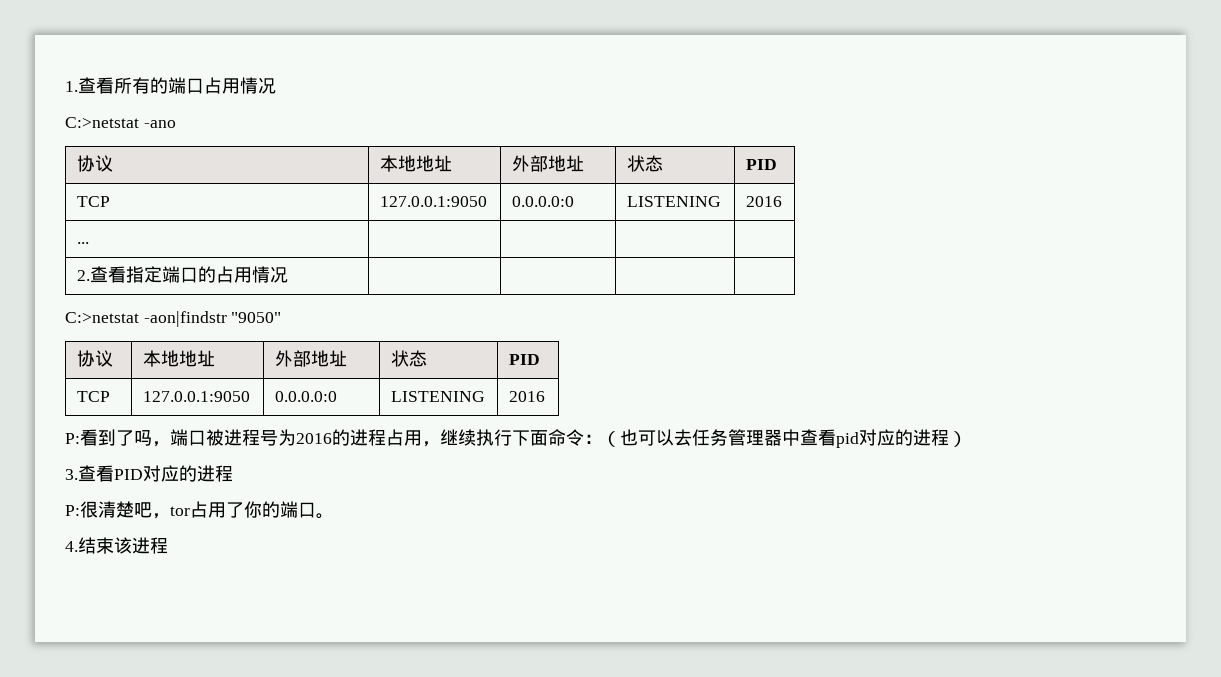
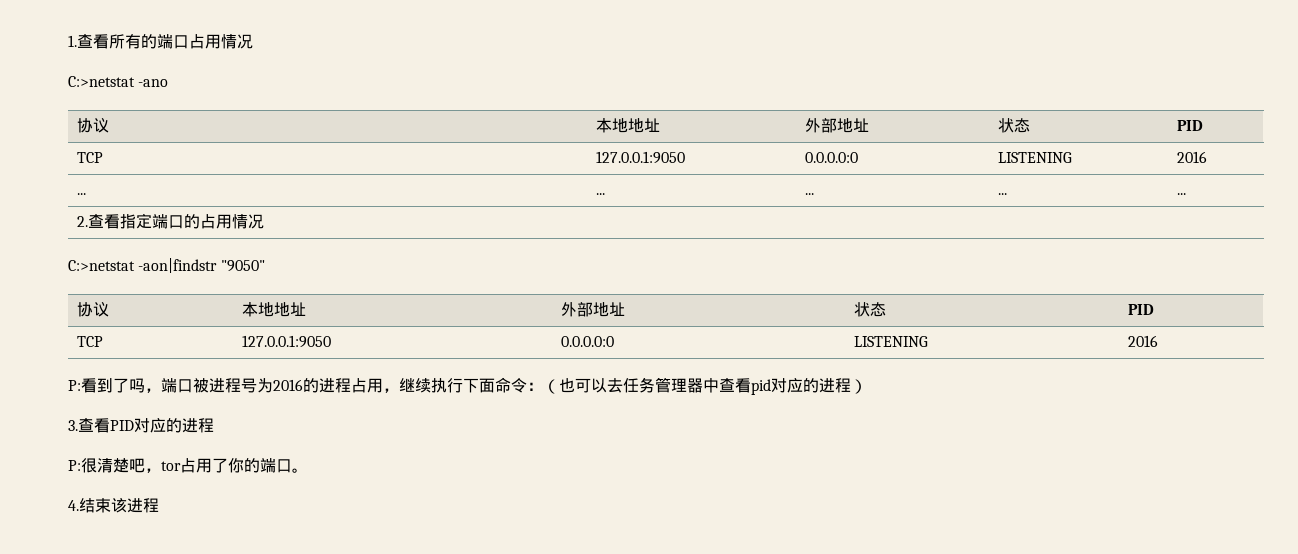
(89, 243) | | | -> [595,193,605,195] [804,193,814,195] [997,193,1007,195] [1176,193,1186,195] ... | ... | ... | ...

